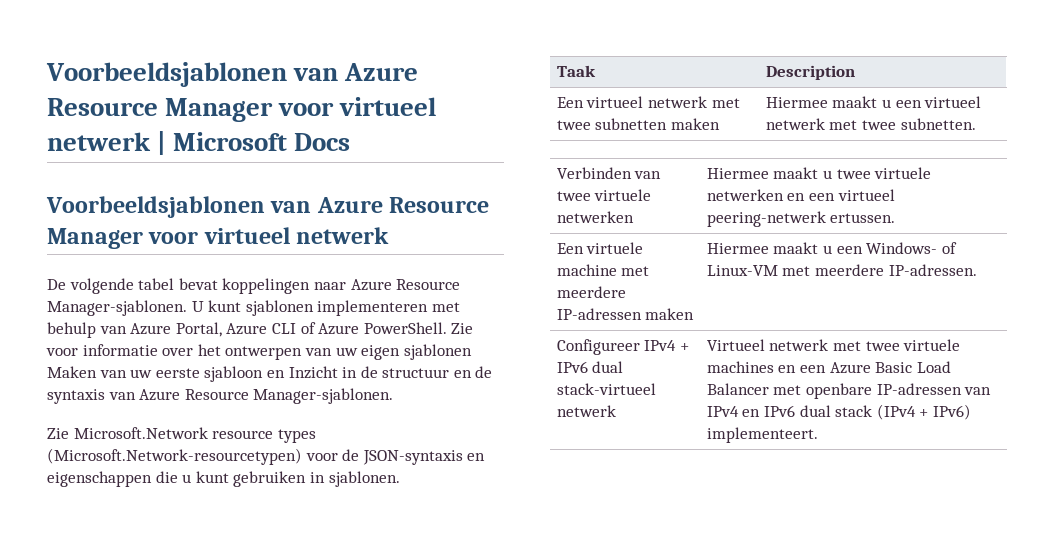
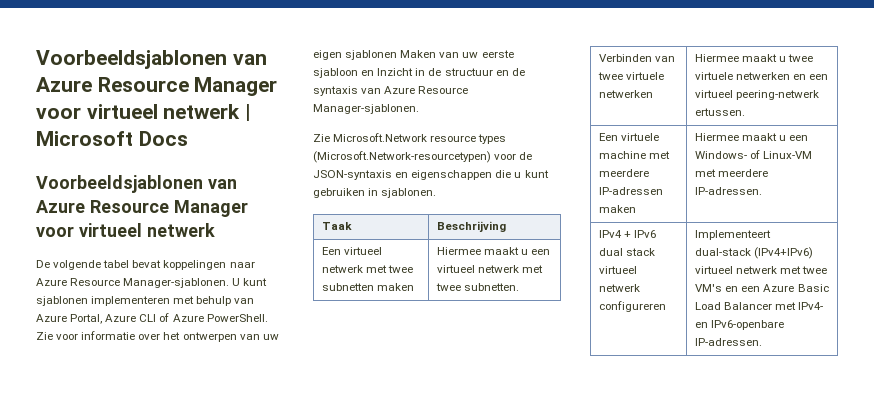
[765,65,855,80] Description -> [437,221,507,232] Beschrijving
[556,339,640,355] Configureer -> (763, 191) none
[556,383,656,395] [556,405,616,417] [706,339,961,351] [706,361,774,373] stack-virtueel netwerk | Virtueel netwerk met twee virtuele machines -> [626,248,656,256] [599,266,638,274] [599,284,641,292] [599,301,667,312] [695,230,772,240] [695,247,814,259] [695,266,828,274] [695,284,723,292] stack virtueel netwerk configureren | Implementeert dual-stack (IPv4+IPv6) virtueel netwerk met twee VM's
[805,383,992,399] [706,404,971,420] [706,427,818,443] openbare IP-adressen van IPv4 en IPv6 dual stack (IPv4 + IPv6) implementeert. -> [798,302,824,310] [695,320,785,330] [695,338,763,346] IPv4- en IPv6-openbare IP-adressen.

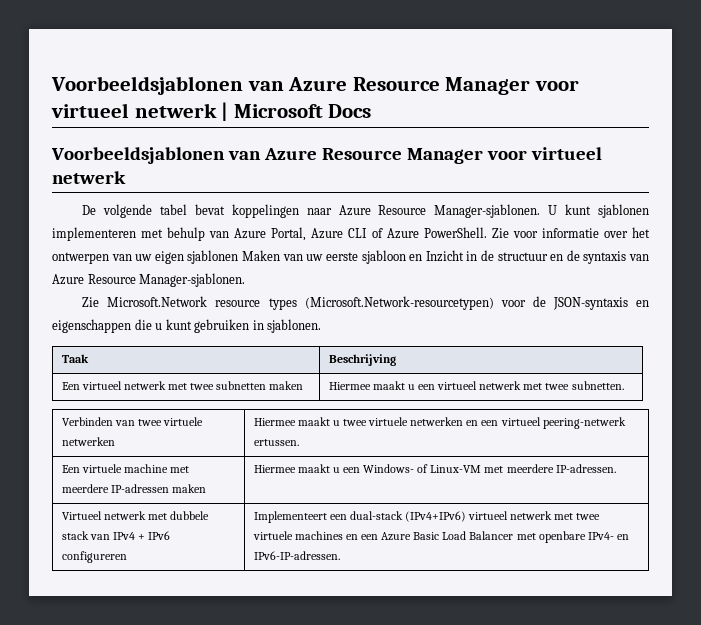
[599,230,657,238] [599,248,656,256] [599,266,638,274] [599,284,641,292] IPv4 + IPv6 dual stack virtueel netwerk -> [61,511,210,520] [61,531,171,540] Virtueel netwerk met dubbele stack van IPv4 + IPv6
(772, 235) none -> [329,514,347,520] een
[695,284,723,292] VM's -> [252,531,343,540] virtuele machines
(797, 306) none -> [538,531,586,543] openbare
[711,320,785,330] [695,338,763,346] IPv6-openbare IP-adressen. -> [253,551,340,560] IPv6-IP-adressen.

